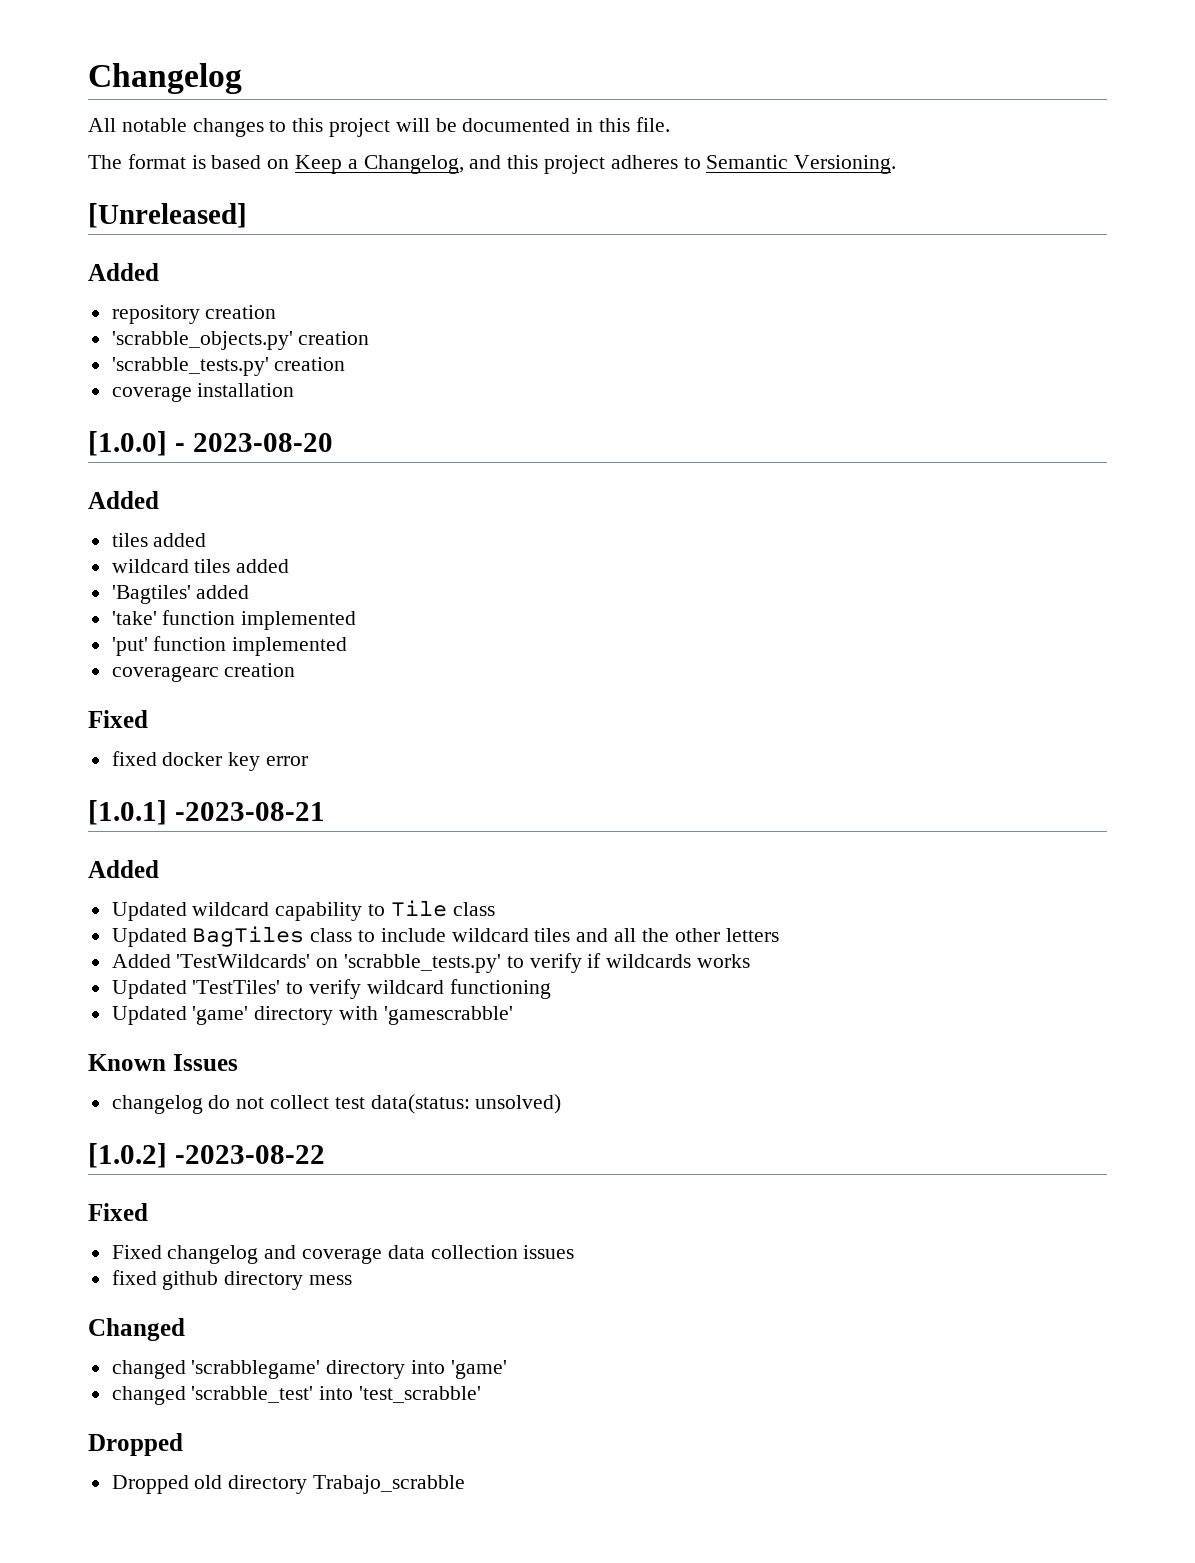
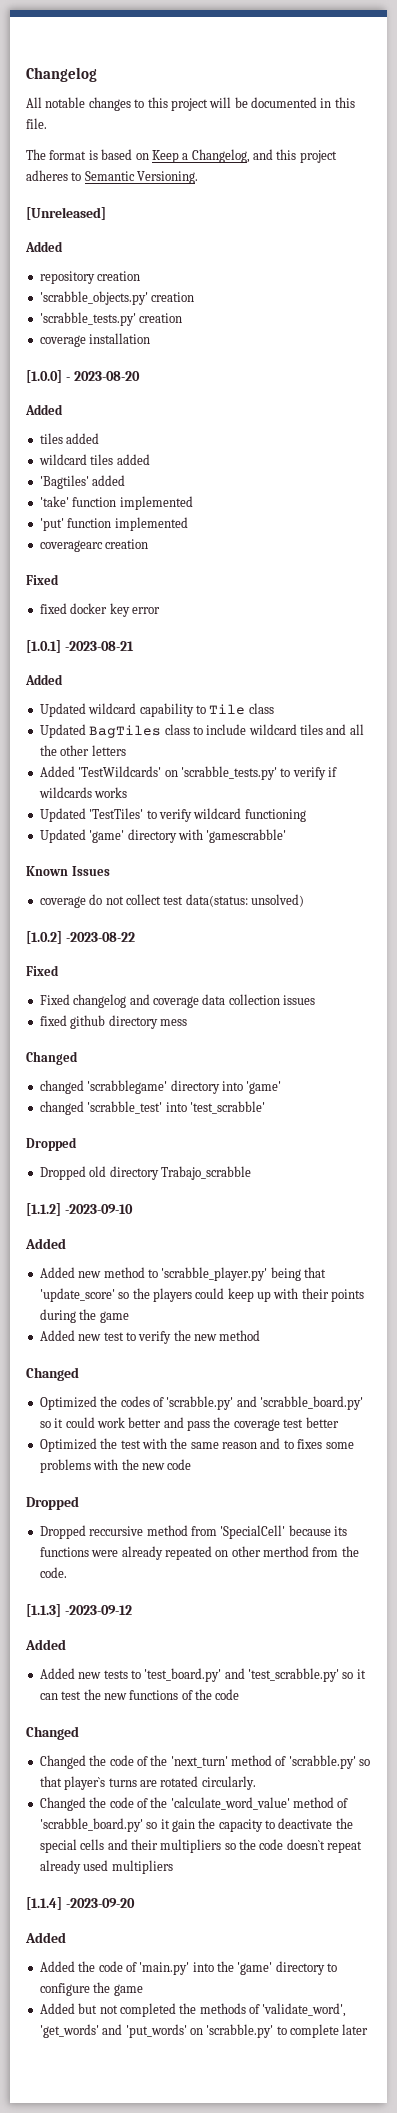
[111,1095,203,1114] changelog -> [39,896,86,908] coverage
(466, 1484) none -> [26,1203,133,1216] [25,1238,66,1249] [39,1267,326,1281] [39,1288,365,1302] [39,1309,129,1323] [39,1330,261,1344] [26,1367,79,1381] [39,1396,363,1410] [39,1417,339,1431] [39,1438,354,1452] [39,1459,192,1473] [26,1496,79,1510] [39,1525,347,1539] [39,1546,359,1560] [39,1567,67,1578] [26,1604,132,1617] [25,1639,66,1650] [39,1668,366,1682] [39,1689,240,1700] [26,1726,79,1740] [39,1755,371,1769] [39,1776,256,1790] [39,1797,349,1811] [39,1818,353,1832] [39,1839,363,1853] [39,1860,173,1874] [26,1897,135,1910] [25,1932,66,1943] [39,1961,338,1975] [39,1982,143,1996] [39,2003,347,2017] [39,2024,369,2038] // [1.1.2] -2023-09-10 // Added // Added new method to 'scrabble_player.py' being that 'update_score' so the players could keep up with their points during the game // Added new test to verify the new method // Changed // Optimized the codes of 'scrabble.py' and 'scrabble_board.py' so it could work better and pass the coverage test better // Optimized the test with the same reason and to fixes some problems with the new code // Dropped // Dropped reccursive method from 'SpecialCell' because its functions were already repeated on other merthod from the code. // [1.1.3] -2023-09-12 // Added // Added new tests to 'test_board.py' and 'test_scrabble.py' so it can test the new functions of the code // Changed // Changed the code of the 'next_turn' method of 'scrabble.py' so that player`s turns are rotated circularly. // Changed the code of the 'calculate_word_value' method of 'scrabble_board.py' so it gain the capacity to deactivate the special cells and their multipliers so the code doesn`t repeat already used multipliers // [1.1.4] -2023-09-20 // Added // Added the code of 'main.py' into the 'game' directory to configure the game // Added but not completed the methods of 'validate_word', 'get_words' and 'put_words' on 'scrabble.py' to complete later

